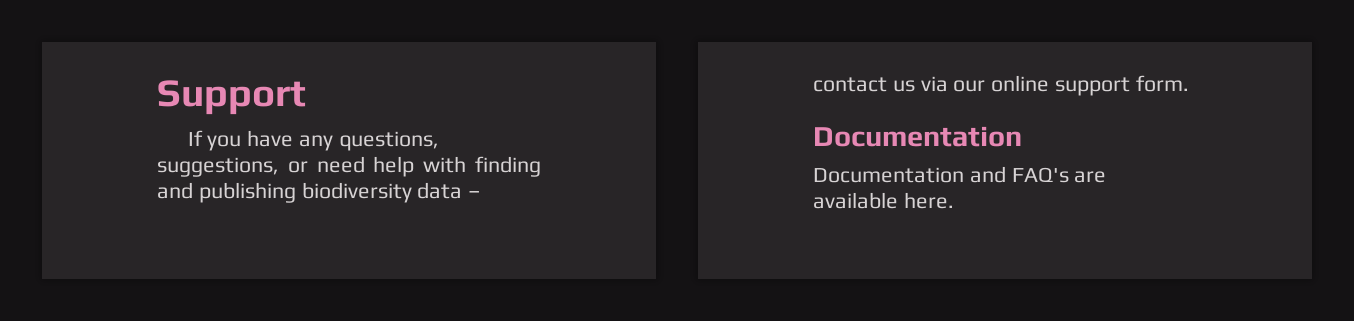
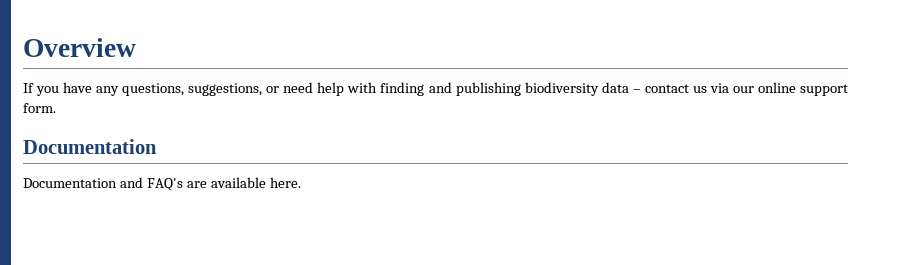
[157,80,306,115] Support -> [23,38,136,57] Overview

